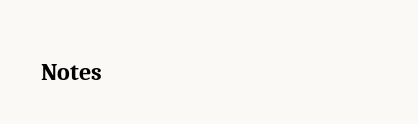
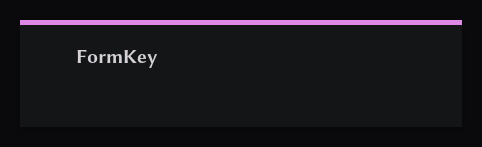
[41,64,102,80] Notes -> [76,49,158,68] FormKey

